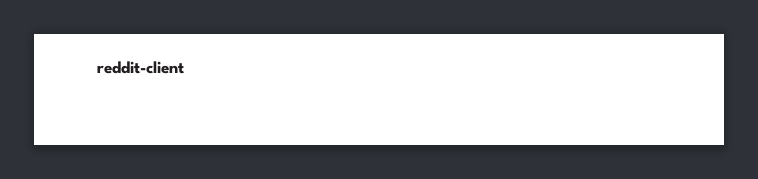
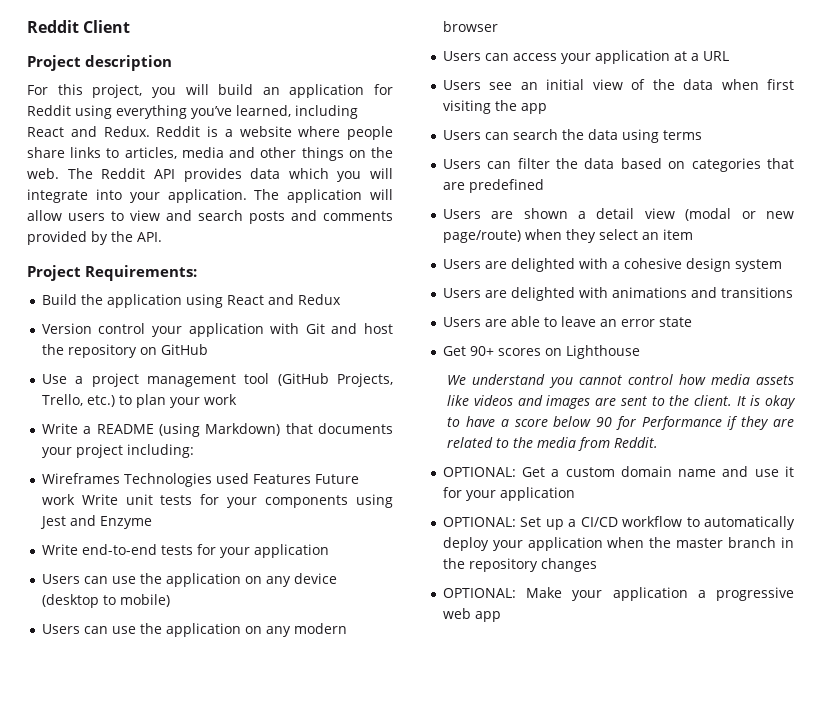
[97,61,184,74] reddit-client -> [27,20,131,33] [27,55,173,71] [27,84,393,98] [27,105,358,119] [27,126,393,140] [27,147,394,161] [27,168,393,182] [27,189,393,203] [27,210,393,224] [27,231,162,245] [27,265,198,281] [41,294,341,308] [41,323,393,337] [41,344,208,358] [41,373,393,387] [41,394,237,408] [41,423,393,437] [41,444,194,458] [41,473,359,487] [41,494,393,508] [39,515,152,529] [41,544,329,558] [41,573,337,587] [41,594,170,608] [41,623,347,637] [442,21,498,32] [442,50,729,64] [442,79,794,90] [442,100,547,114] [442,129,702,143] [442,158,794,172] [442,179,544,193] [442,208,794,221] [442,229,693,243] [442,258,782,272] [442,287,793,301] [442,316,692,327] [442,345,640,359] [447,374,794,388] [447,395,796,409] [447,416,794,430] [447,437,659,451] [442,466,794,477] [442,487,575,501] [442,516,795,530] [442,537,794,551] [442,558,597,572] [442,587,794,601] [442,608,501,622] Reddit Client // Project description // For this project, you will build an application for Reddit using everything you’ve learned, including React and Redux. Reddit is a website where people share links to articles, media and other things on the web. The Reddit API provides data which you will integrate into your application. The application will allow users to view and search posts and comments provided by the API. // Project Requirements: // Build the application using React and Redux // Version control your application with Git and host the repository on GitHub // Use a project management tool (GitHub Projects, Trello, etc.) to plan your work // Write a README (using Markdown) that documents your project including: // Wireframes Technologies used Features Future work Write unit tests for your components using Jest and Enzyme // Write end-to-end tests for your application // Users can use the application on any device (desktop to mobile) // Users can use the application on any modern browser // Users can access your application at a URL // Users see an initial view of the data when first visiting the app // Users can search the data using terms // Users can filter the data based on categories that are predefined // Users are shown a detail view (modal or new page/route) when they select an item // Users are delighted with a cohesive design system // Users are delighted with animations and transitions // Users are able to leave an error state // Get 90+ scores on Lighthouse // We understand you cannot control how media assets like videos and images are sent to the client. It is okay to have a score below 90 for Performance if they are related to the media from Reddit. // OPTIONAL: Get a custom domain name and use it for your application // OPTIONAL: Set up a CI/CD workflow to automatically deploy your application when the master branch in the repository changes // OPTIONAL: Make your application a progressive web app

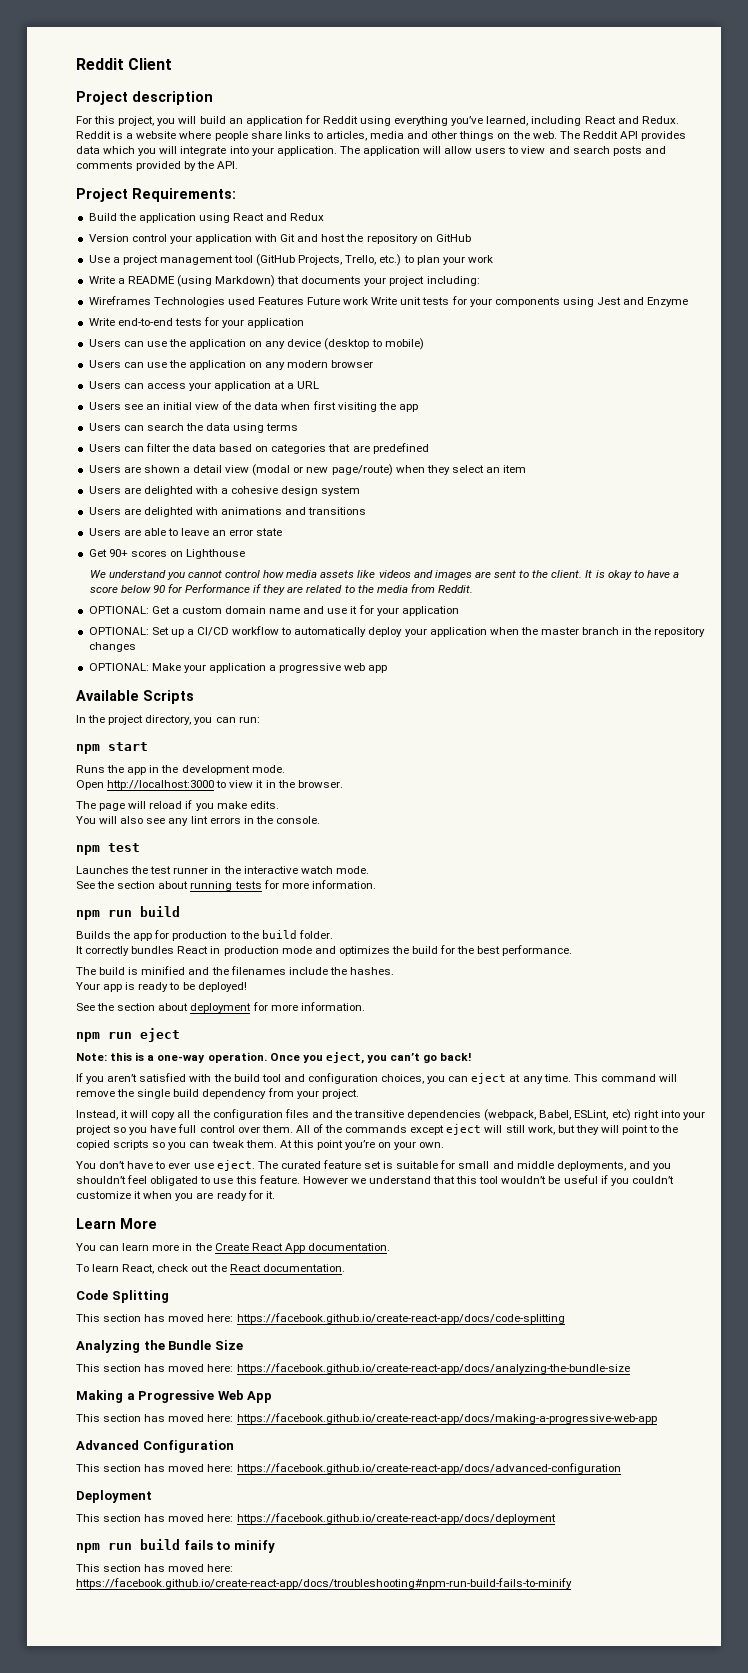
(501, 616) none -> [76,690,194,704] [76,715,260,725] [76,742,148,754] [76,765,285,775] [76,780,343,790] [76,800,279,811] [76,816,320,826] [76,843,140,855] [76,866,369,874] [76,880,376,891] [76,906,180,920] [76,930,333,941] [76,945,573,956] [76,966,394,975] [76,982,247,992] [76,1002,365,1013] [76,1028,180,1042] [76,1052,472,1064] [76,1073,677,1084] [76,1088,359,1099] [76,1109,705,1121] [76,1124,679,1135] [76,1140,445,1150] [76,1160,671,1171] [76,1175,674,1186] [76,1190,275,1201] [76,1218,157,1229] [76,1243,390,1253] [76,1264,345,1274] [76,1290,169,1303] [76,1313,565,1324] [76,1340,243,1353] [76,1363,630,1374] [76,1390,273,1403] [76,1413,657,1424] [76,1440,234,1453] [76,1463,621,1474] [76,1490,152,1503] [76,1513,556,1524] [76,1539,275,1553] [76,1564,234,1572] [76,1578,572,1589] // Available Scripts // In the project directory, you can run: // npm start // Runs the app in the development mode. // Open http://localhost:3000 to view it in the browser. // The page will reload if you make edits. // You will also see any lint errors in the console. // npm test // Launches the test runner in the interactive watch mode. // See the section about running tests for more information. // npm run build // Builds the app for production to the build folder. // It correctly bundles React in production mode and optimizes the build for the best performance. // The build is minified and the filenames include the hashes. // Your app is ready to be deployed! // See the section about deployment for more information. // npm run eject // Note: this is a one-way operation. Once you eject, you can’t go back! // If you aren’t satisfied with the build tool and configuration choices, you can eject at any time. This command will remove the single build dependency from your project. // Instead, it will copy all the configuration files and the transitive dependencies (webpack, Babel, ESLint, etc) right into your project so you have full control over them. All of the commands except eject will still work, but they will point to the copied scripts so you can tweak them. At this point you’re on your own. // You don’t have to ever use eject. The curated feature set is suitable for small and middle deployments, and you shouldn’t feel obligated to use this feature. However we understand that this tool wouldn’t be useful if you couldn’t customize it when you are ready for it. // Learn More // You can learn more in the Create React App documentation. // To learn React, check out the React documentation. // Code Splitting // This section has moved here: https://facebook.github.io/create-react-app/docs/code-splitting // Analyzing the Bundle Size // This section has moved here: https://facebook.github.io/create-react-app/docs/analyzing-the-bundle-size // Making a Progressive Web App // This section has moved here: https://facebook.github.io/create-react-app/docs/making-a-progressive-web-app // Advanced Configuration // This section has moved here: https://facebook.github.io/create-react-app/docs/advanced-configuration // Deployment // This section has moved here: https://facebook.github.io/create-react-app/docs/deployment // npm run build fails to minify // This section has moved here: https://facebook.github.io/create-react-app/docs/troubleshooting#npm-run-build-fails-to-minify

